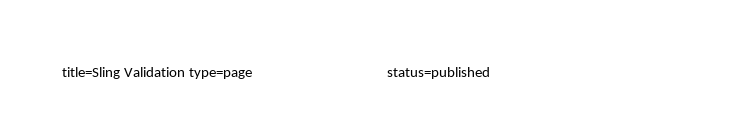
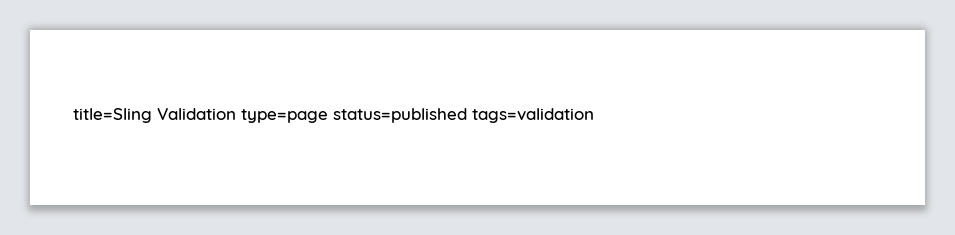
(490, 73) none -> [472,108,594,123] tags=validation

